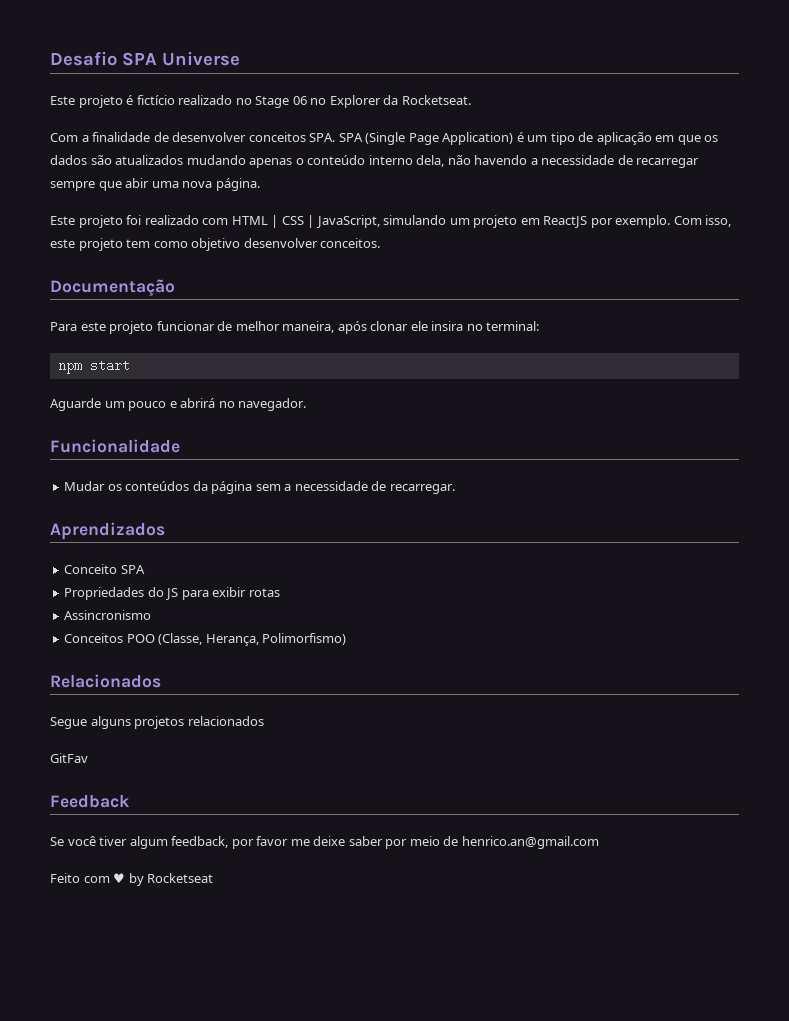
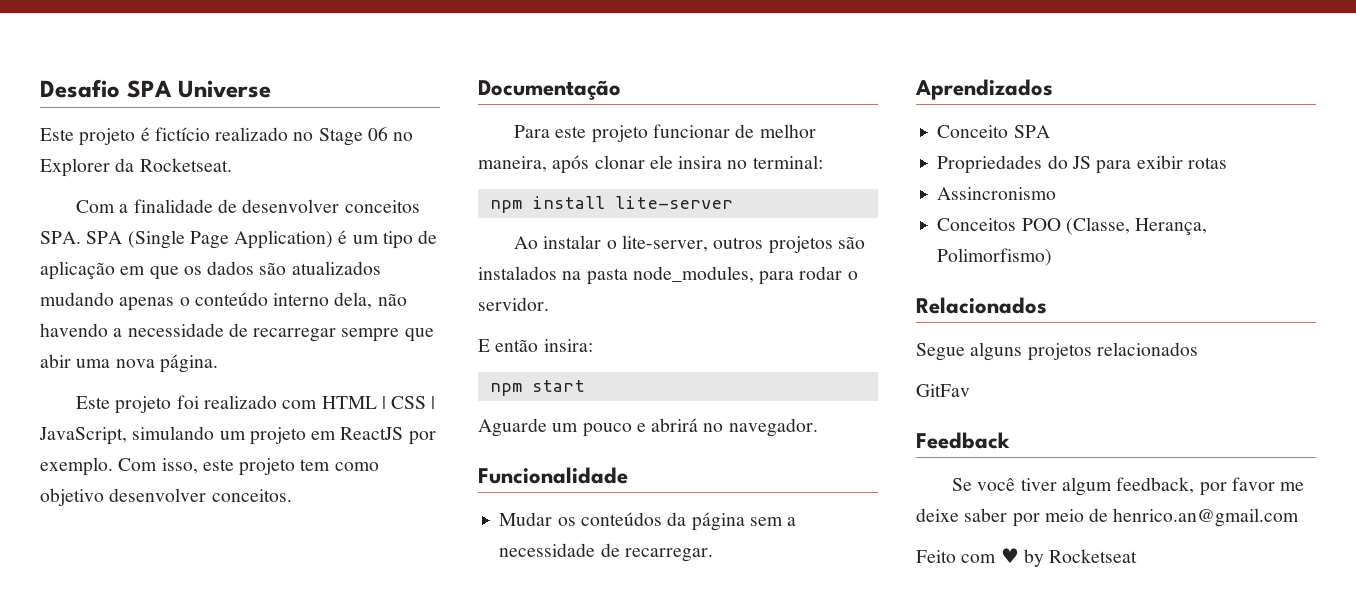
(540, 326) none -> [489,196,733,213] [514,235,865,254] [478,266,858,285] [478,297,549,311] [478,339,593,352] // npm install lite-server // Ao instalar o lite-server, outros projetos são instalados na pasta node_modules, para rodar o servidor. // E então insira:

